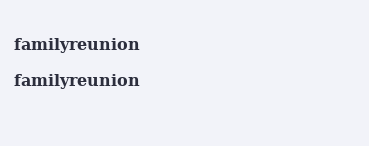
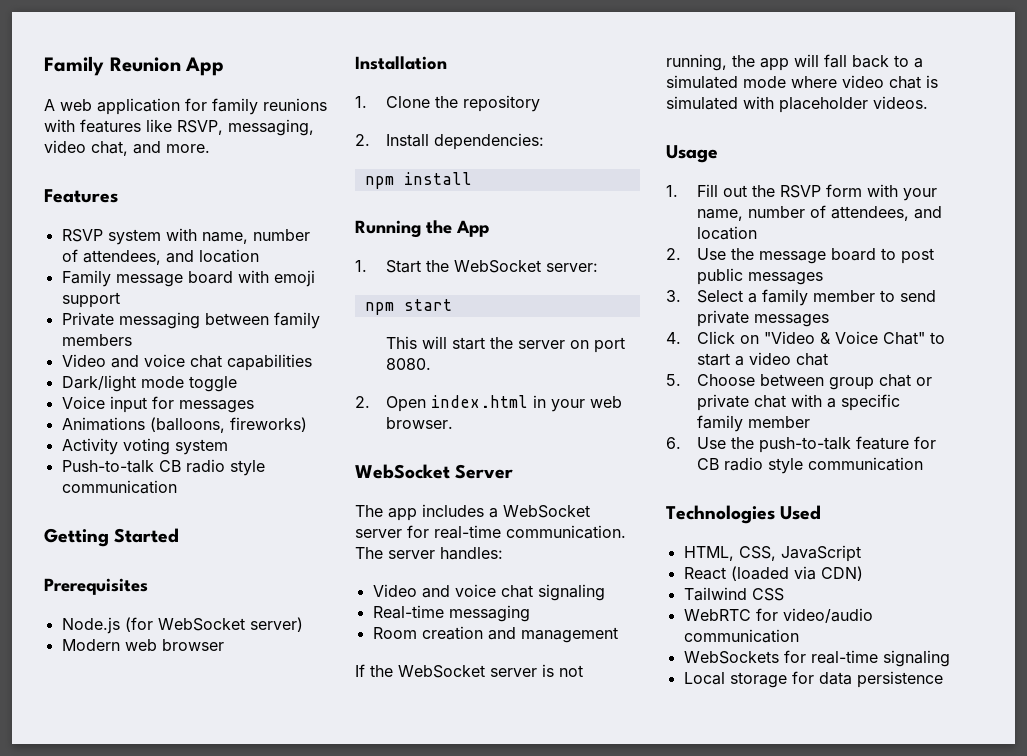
[14,38,140,53] [14,74,140,89] familyreunion // familyreunion -> [44,56,225,76] [44,98,327,115] [44,119,314,136] [44,140,210,156] [44,189,118,203] [61,228,310,245] [61,249,259,265] [61,270,315,287] [61,292,120,308] [61,312,320,329] [61,334,132,346] [61,354,312,371] [61,375,237,392] [61,396,254,413] [61,417,307,433] [61,438,228,455] [61,459,265,476] [61,480,177,494] [44,528,180,547] [44,578,148,595] [61,617,303,634] [61,639,224,651] [355,56,447,70] [355,95,541,112] [355,133,545,150] [364,172,472,189] [355,220,489,238] [355,260,599,273] [364,299,452,315] [386,336,626,353] [386,358,432,370] [355,395,623,412] [386,417,454,429] [355,464,514,479] [355,504,590,521] [355,525,626,539] [355,547,503,560] [372,584,605,601] [372,605,530,622] [372,626,618,643] [355,664,583,678] [666,54,923,71] [666,75,938,89] [666,96,928,113] [666,145,718,163] [666,184,938,201] [697,205,943,221] [697,226,758,240] [666,248,935,264] [697,268,824,285] [666,289,937,306] [697,310,830,327] [666,331,946,345] [697,352,829,366] [666,374,933,390] [697,394,901,411] [697,415,811,432] [666,436,937,453] [697,457,924,474] [666,505,822,524] [683,545,861,562] [683,566,863,581] [683,587,784,601] [683,608,873,623] [683,629,799,643] [683,650,950,667] [683,671,943,688] Family Reunion App // A web application for family reunions with features like RSVP, messaging, video chat, and more. // Features // RSVP system with name, number of attendees, and location // Family message board with emoji support // Private messaging between family members // Video and voice chat capabilities // Dark/light mode toggle // Voice input for messages // Animations (balloons, fireworks) // Activity voting system // Push-to-talk CB radio style communication // Getting Started // Prerequisites // Node.js (for WebSocket server) // Modern web browser // Installation // 1. Clone the repository // 2. Install dependencies: // npm install // Running the App // 1. Start the WebSocket server: // npm start // This will start the server on port 8080. // 2. Open index.html in your web browser. // WebSocket Server // The app includes a WebSocket server for real-time communication. The server handles: // Video and voice chat signaling // Real-time messaging // Room creation and management // If the WebSocket server is not running, the app will fall back to a simulated mode where video chat is simulated with placeholder videos. // Usage // 1. Fill out the RSVP form with your name, number of attendees, and location // 2. Use the message board to post public messages // 3. Select a family member to send private messages // 4. Click on "Video & Voice Chat" to start a video chat // 5. Choose between group chat or private chat with a specific family member // 6. Use the push-to-talk feature for CB radio style communication // Technologies Used // HTML, CSS, JavaScript // React (loaded via CDN) // Tailwind CSS // WebRTC for video/audio communication // WebSockets for real-time signaling // Local storage for data persistence

